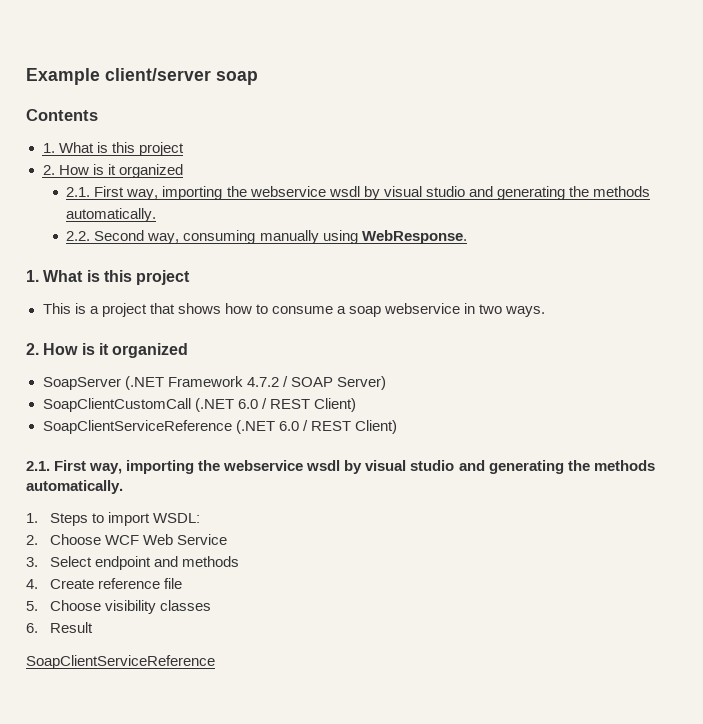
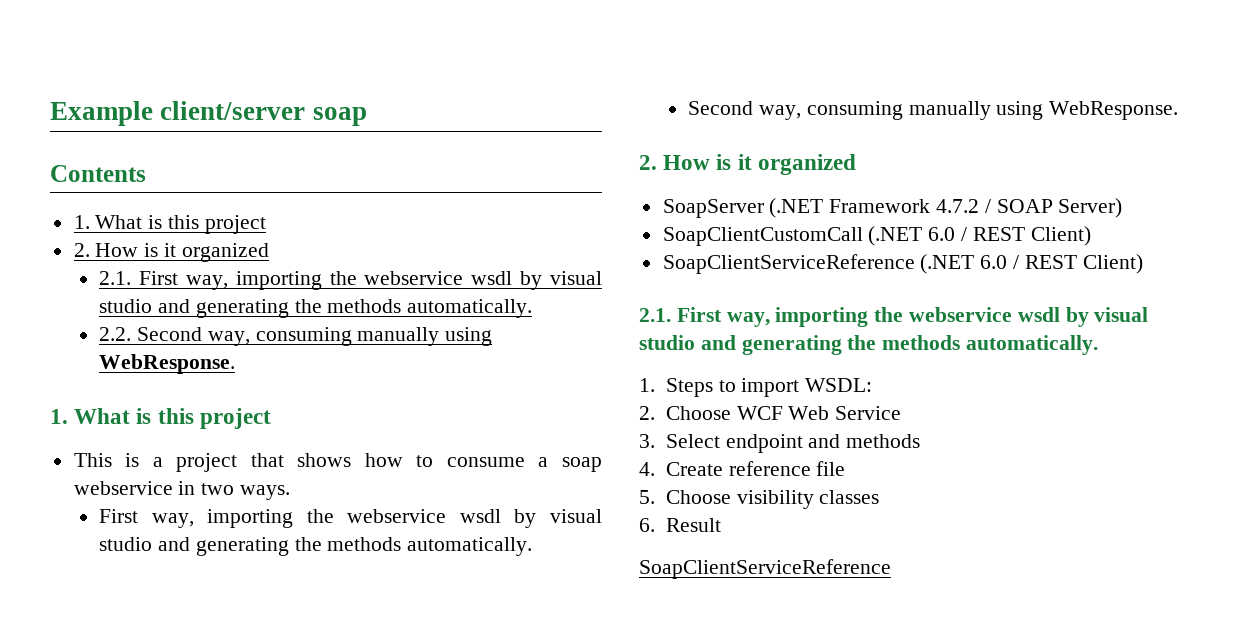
(546, 311) none -> [99,509,602,528] [99,537,533,556] [688,101,1179,120] // First way, importing the webservice wsdl by visual studio and generating the methods automatically. // Second way, consuming manually using WebResponse.

